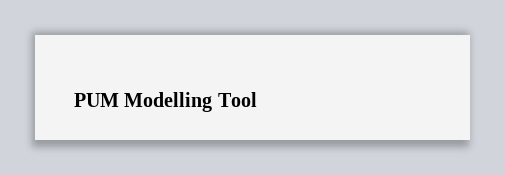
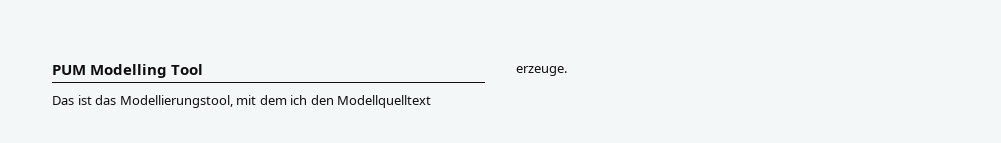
(257, 99) none -> [52,95,432,108] [516,66,567,76] // Das ist das Modellierungstool, mit dem ich den Modellquelltext erzeuge.

